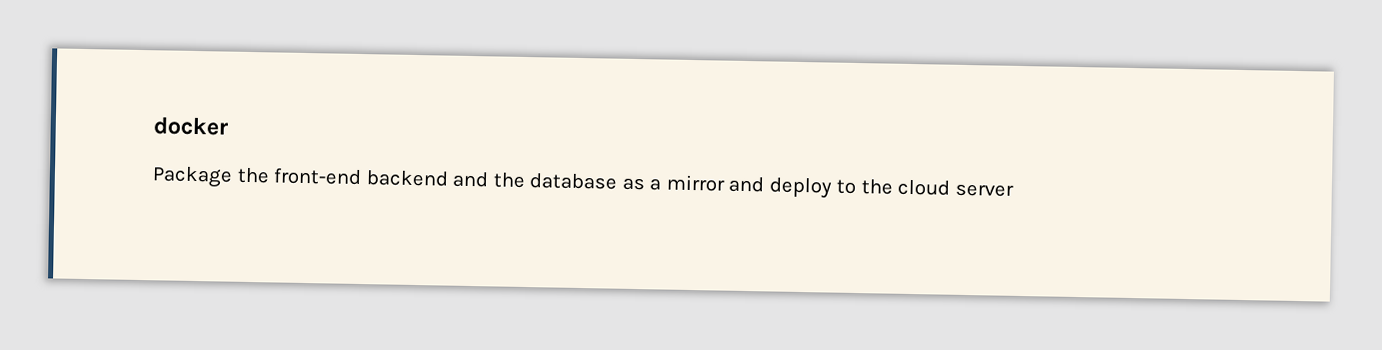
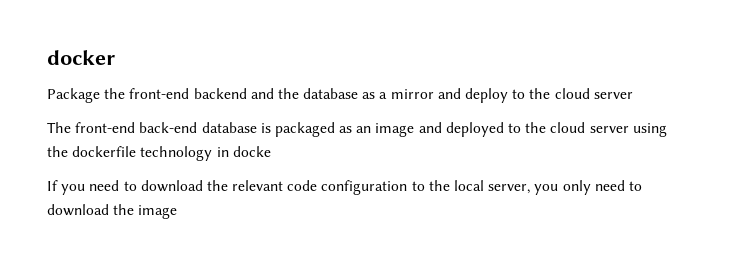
(1015, 190) none -> [47,122,667,137] [47,146,271,161] [47,180,642,195] [47,204,178,219] // The front-end back-end database is packaged as an image and deployed to the cloud server using the dockerfile technology in docke // If you need to download the relevant code configuration to the local server, you only need to download the image

